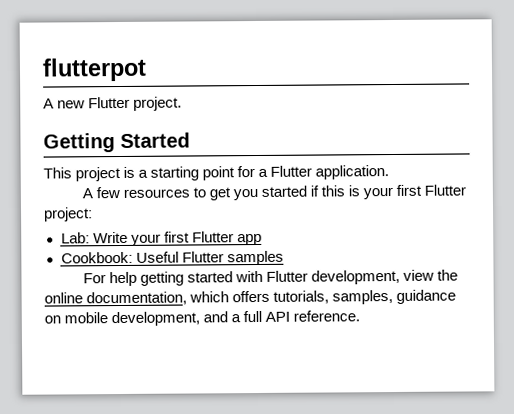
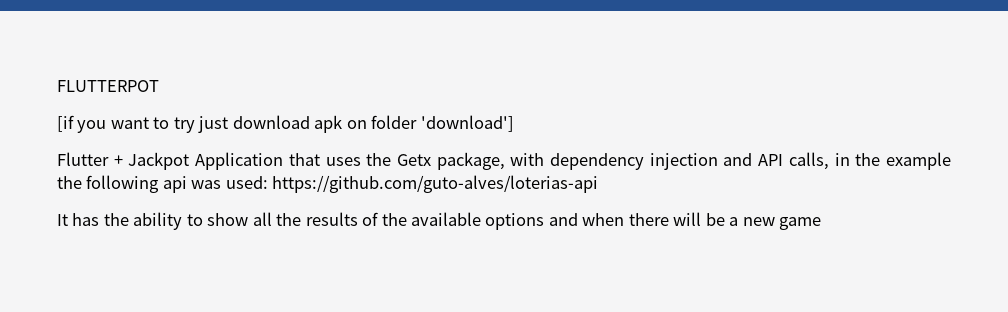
[42,57,147,82] [43,96,183,111] [43,132,190,153] [43,165,390,182] [81,184,467,201] [43,207,93,222] [60,231,262,246] [60,250,284,266] [82,269,459,287] [44,289,457,306] [44,310,361,327] flutterpot // A new Flutter project. // Getting Started // This project is a starting point for a Flutter application. // A few resources to get you started if this is your first Flutter project: // Lab: Write your first Flutter app // Cookbook: Useful Flutter samples // For help getting started with Flutter development, view the online documentation, which offers tutorials, samples, guidance on mobile development, and a full API reference. -> [57,80,159,92] [57,115,514,133] [57,152,952,170] [57,175,599,193] [57,212,822,230] FLUTTERPOT // [if you want to try just download apk on folder 'download'] // Flutter + Jackpot Application that uses the Getx package, with dependency injection and API calls, in the example the following api was used: https://github.com/guto-alves/loterias-api // It has the ability to show all the results of the available options and when there will be a new game

